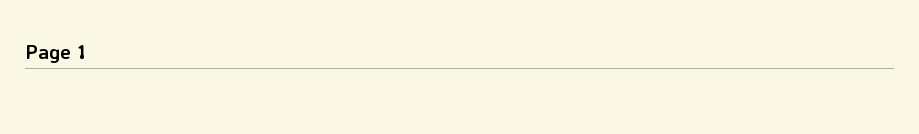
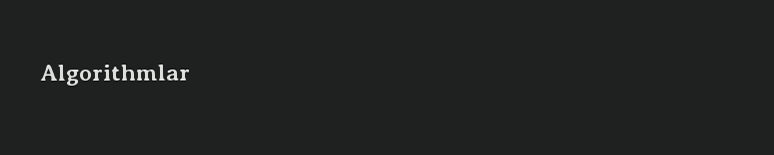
[25,45,86,63] Page 1 -> [39,64,191,86] Algorithmlar

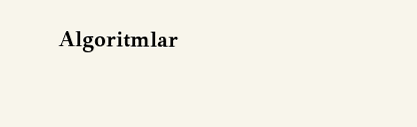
[39,64,191,86] Algorithmlar -> [58,31,179,53] Algoritmlar

